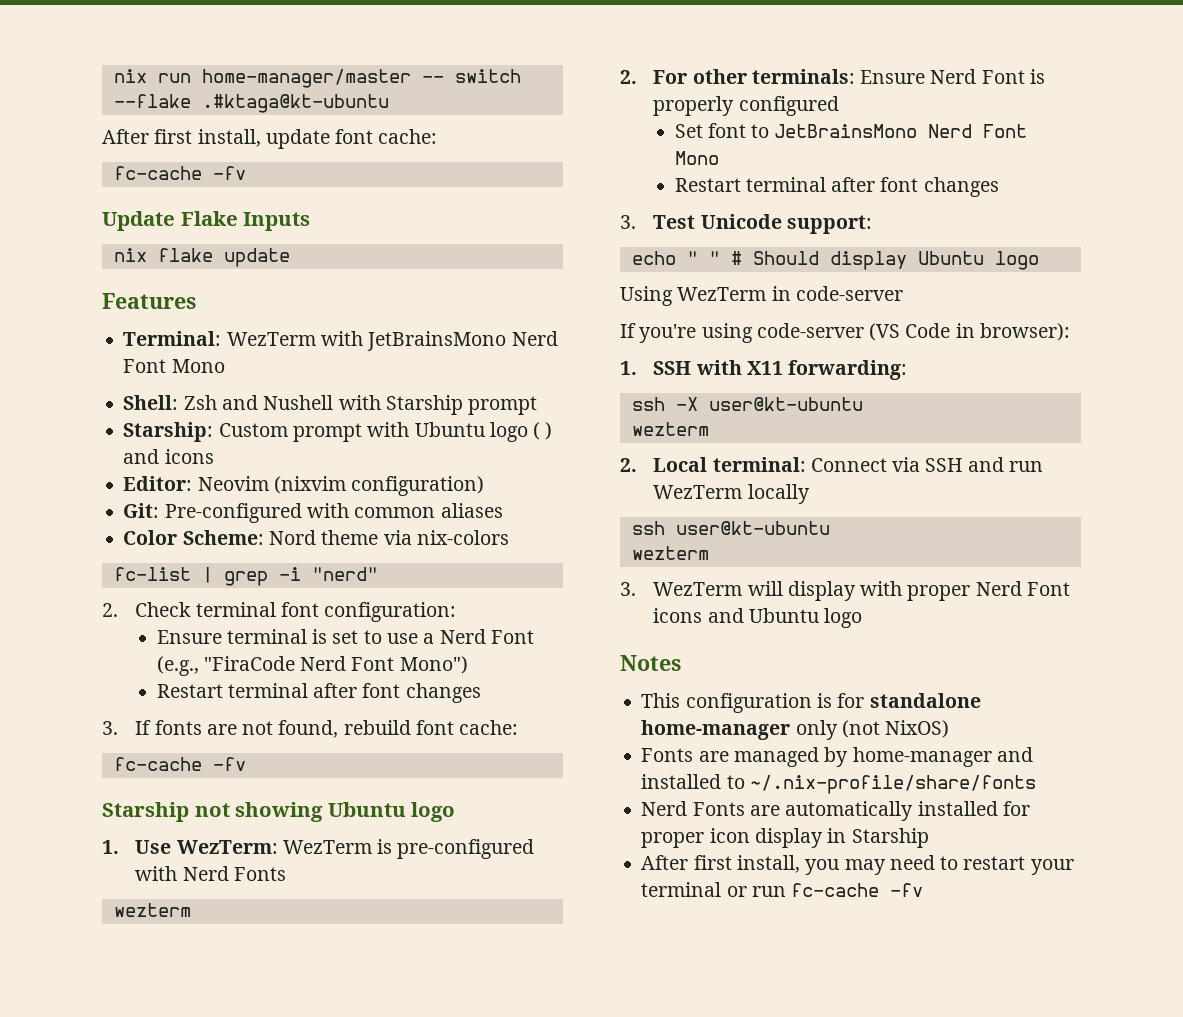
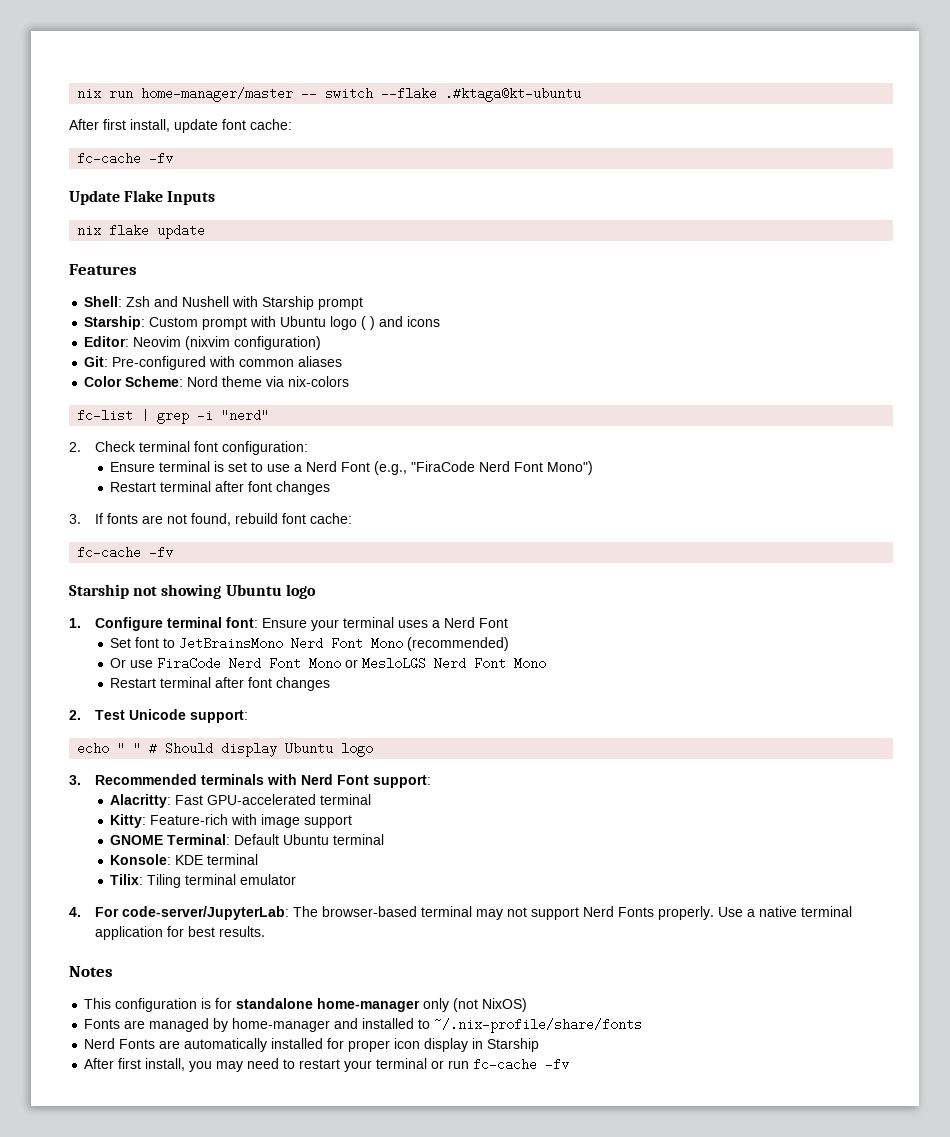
[123,331,558,351] [123,359,225,373] // Terminal: WezTerm with JetBrainsMono Nerd Font Mono -> (137, 269) none
[135,839,535,859] [135,866,286,881] [113,903,191,917] [620,69,1045,84] [653,96,839,116] Use WezTerm: WezTerm is pre-configured with Nerd Fonts // wezterm // 2. For other terminals: Ensure Nerd Font is properly configured -> [95,617,509,631] Configure terminal font: Ensure your terminal uses a Nerd Font
[674,177,999,197] [620,215,636,229] // Restart terminal after font changes // 3. -> [407,637,510,651] [110,657,547,670] [110,677,331,691] [69,710,81,720] (recommended) // Or use FiraCode Nerd Font Mono or MesloLGS Nerd Font Mono // Restart terminal after font changes // 2.
[620,286,903,306] [620,323,1070,343] [620,360,908,380] [631,397,863,411] [631,422,709,436] [620,457,1043,472] [653,484,810,504] [631,521,830,535] [631,546,709,560] [620,581,1070,601] [653,608,863,628] Using WezTerm in code-server // If you're using code-server (VS Code in browser): // 1. SSH with X11 forwarding: // ssh -X user@kt-ubuntu // wezterm // 2. Local terminal: Connect via SSH and run WezTerm locally // ssh user@kt-ubuntu // wezterm // 3. WezTerm will display with proper Nerd Font icons and Ubuntu logo -> [69,774,432,788] [110,794,372,808] [110,814,353,828] [110,834,385,845] [110,854,259,865] [110,874,297,888] [69,906,853,920] [95,926,266,940] 3. Recommended terminals with Nerd Font support: // Alacritty: Fast GPU-accelerated terminal // Kitty: Feature-rich with image support // GNOME Terminal: Default Ubuntu terminal // Konsole: KDE terminal // Tilix: Tiling terminal emulator // 4. For code-server/JupyterLab: The browser-based terminal may not support Nerd Fonts properly. Use a native terminal application for best results.

